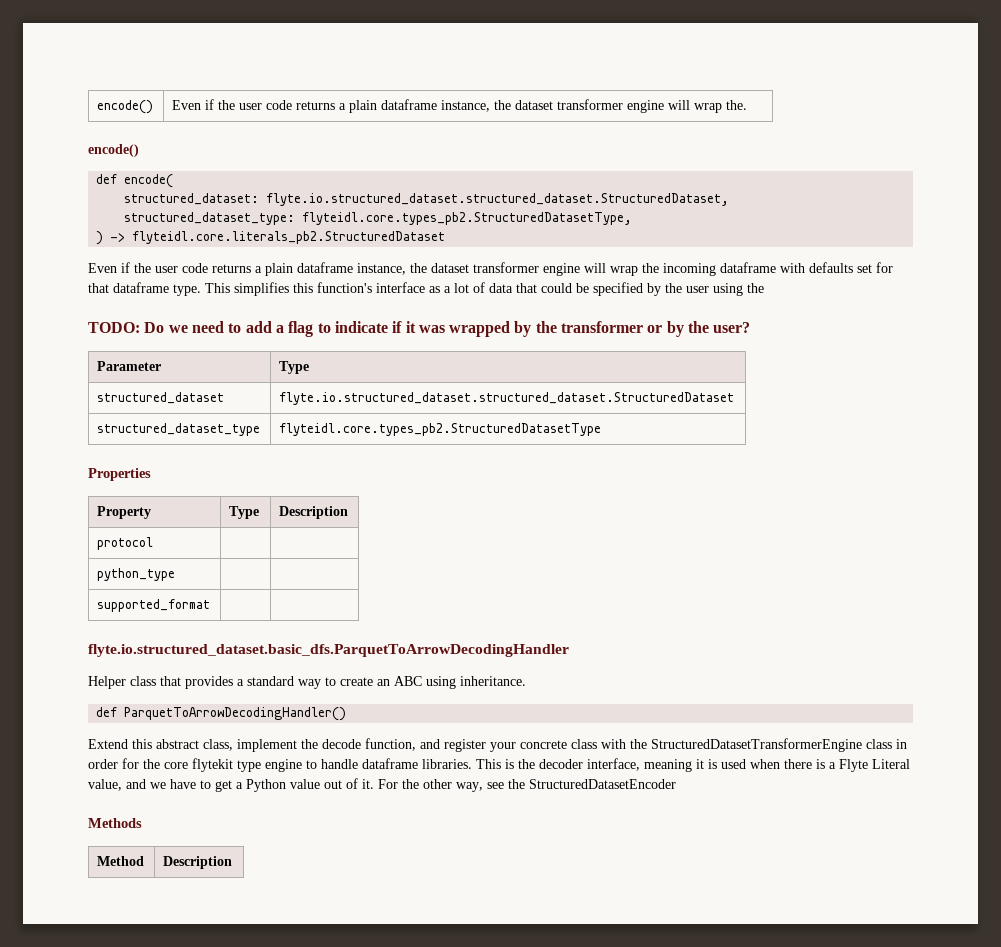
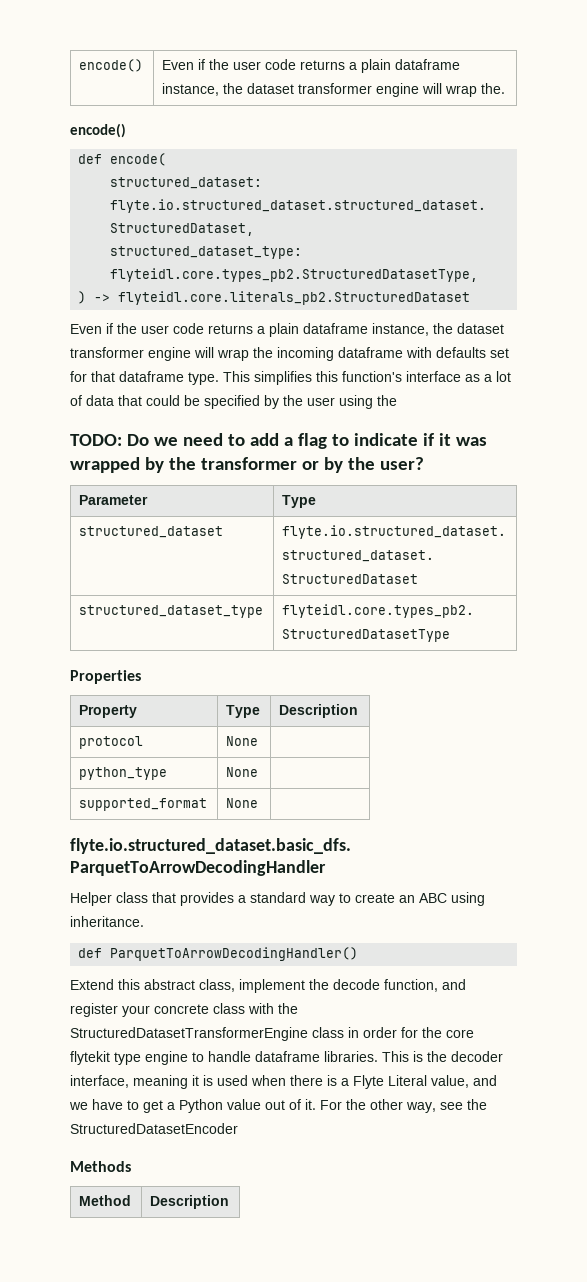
(154, 543) | -> [226,736,259,746] | None
(176, 574) | -> [226,767,259,777] | None
(211, 605) | -> [226,798,259,808] | None

